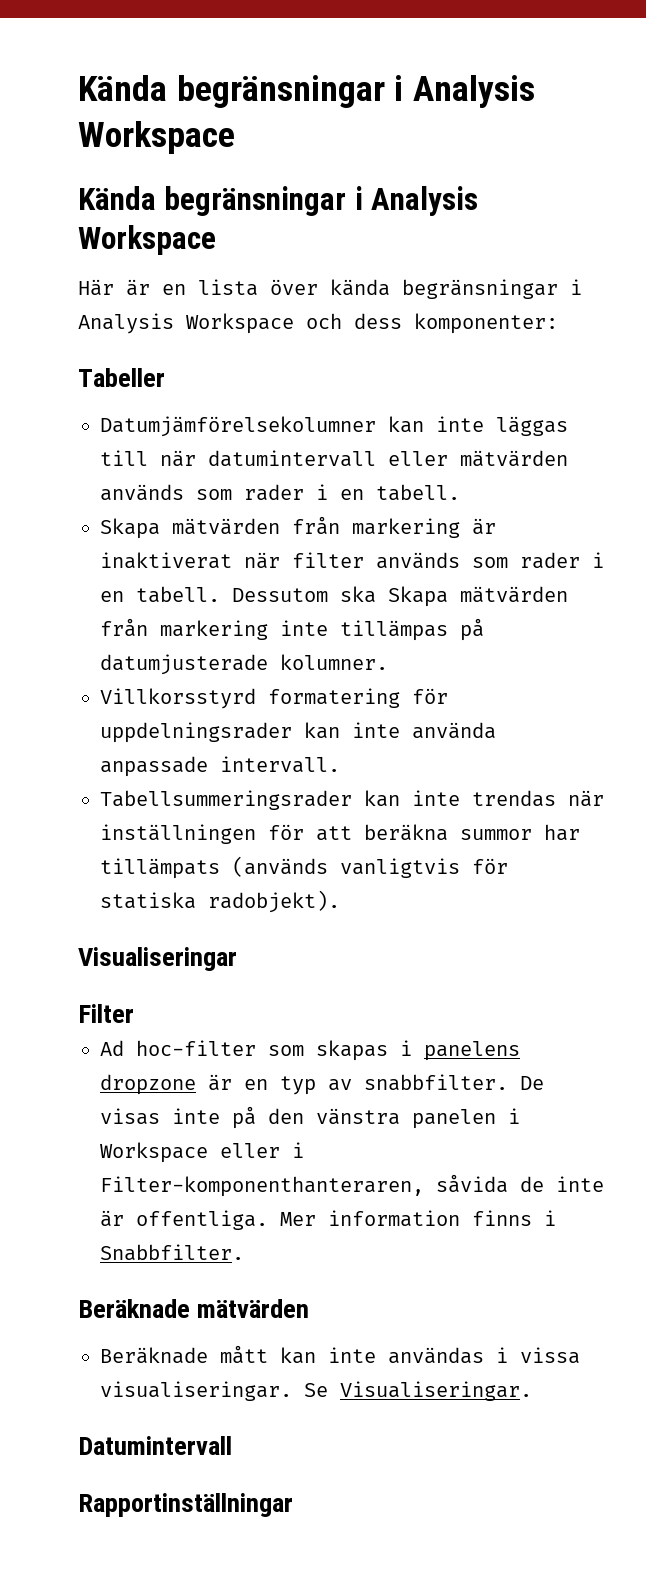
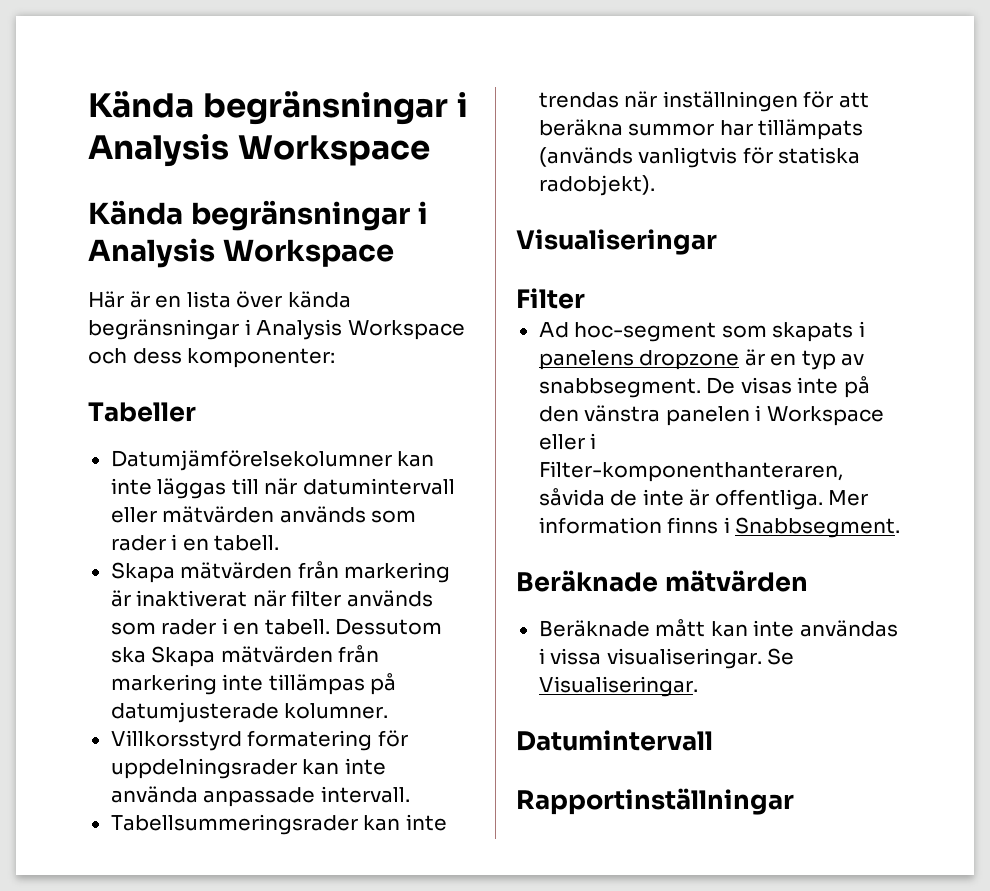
[136,1040,388,1061] hoc-filter som skapas -> [574,322,854,342] hoc-segment som skapats
[364,1074,508,1091] snabbfilter. -> [538,378,701,398] snabbsegment.
[100,1244,244,1261] Snabbfilter. -> [735,517,901,538] Snabbsegment.

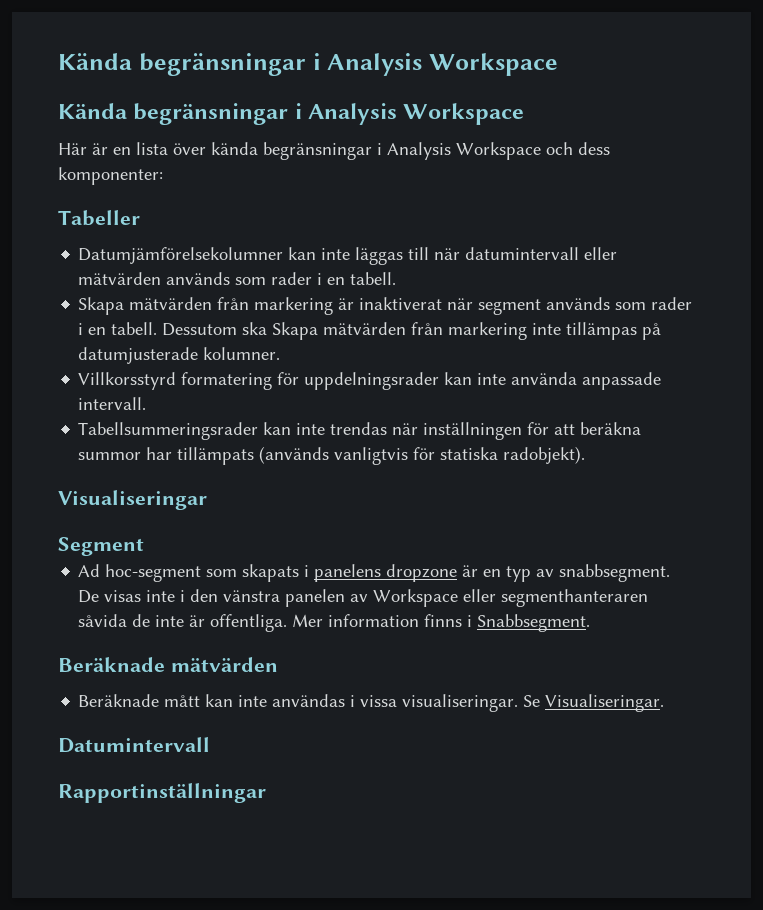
[291,590,342,607] filter -> [478,299,542,315] segment
[516,288,585,309] Filter -> [58,537,144,556] Segment
[843,376,870,398] på -> [180,590,186,602] i
[755,405,762,421] i -> [350,594,369,602] av
[590,433,597,449] [538,461,843,482] i Filter-komponenthanteraren, -> [501,589,649,607] segmenthanteraren

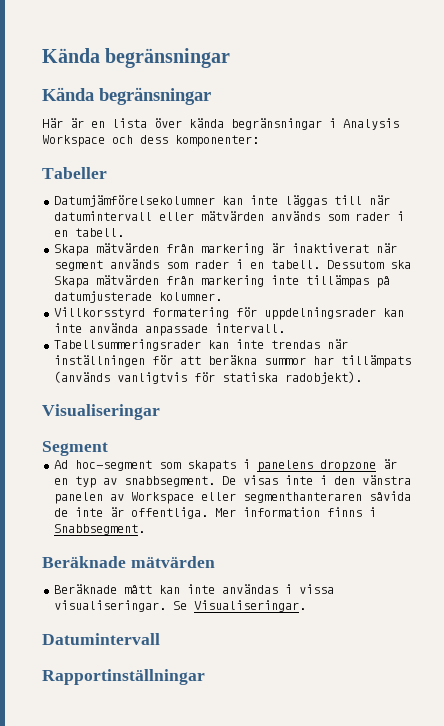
[58,53,558,76] [58,103,525,125] Kända begränsningar i Analysis Workspace // Kända begränsningar i Analysis Workspace -> [42,48,231,68] [42,87,211,105] Kända begränsningar // Kända begränsningar

